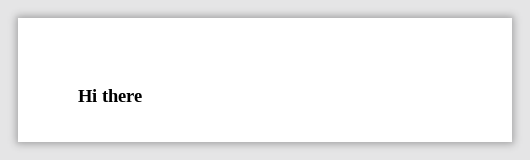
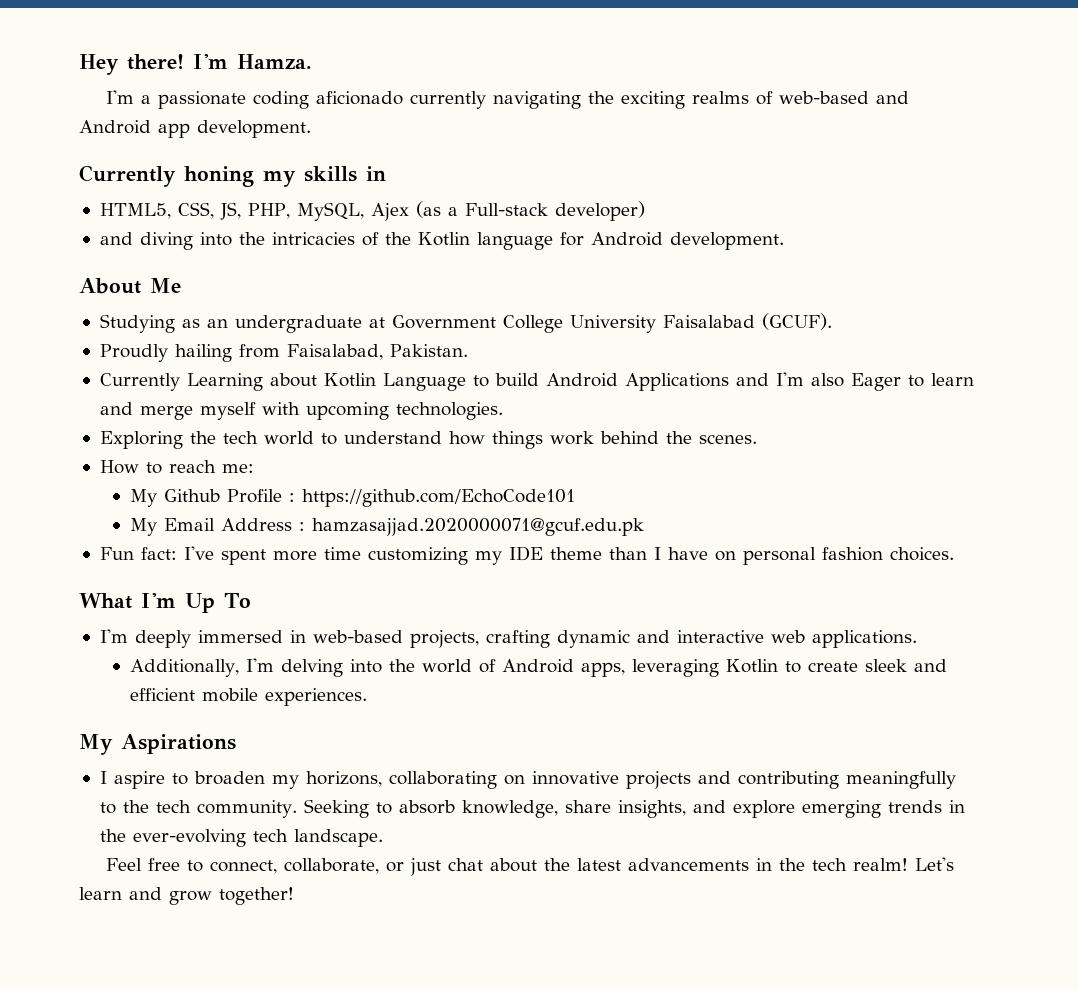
[78,89,142,102] Hi there -> [79,53,312,75] [106,90,910,109] [79,120,311,138] [79,165,386,187] [99,201,645,221] [99,232,784,250] [79,278,181,294] [99,313,832,333] [99,344,468,362] [99,372,974,391] [99,402,503,420] [99,431,757,449] [99,460,254,474] [129,489,575,507] [129,518,644,536] [99,546,954,565] [79,592,251,613] [99,629,917,648] [129,658,947,677] [129,688,367,706] [79,734,236,755] [99,771,956,789] [99,799,965,818] [99,829,383,847] [106,857,955,876] [79,887,294,905] Hey there! I'm Hamza. // I'm a passionate coding aficionado currently navigating the exciting realms of web-based and Android app development. // Currently honing my skills in // HTML5, CSS, JS, PHP, MySQL, Ajex (as a Full-stack developer) // and diving into the intricacies of the Kotlin language for Android development. // About Me // Studying as an undergraduate at Government College University Faisalabad (GCUF). // Proudly hailing from Faisalabad, Pakistan. // Currently Learning about Kotlin Language to build Android Applications and I'm also Eager to learn and merge myself with upcoming technologies. // Exploring the tech world to understand how things work behind the scenes. // How to reach me: // My Github Profile : https://github.com/EchoCode101 // My Email Address : hamzasajjad.2020000071@gcuf.edu.pk // Fun fact: I've spent more time customizing my IDE theme than I have on personal fashion choices. // What I'm Up To // I'm deeply immersed in web-based projects, crafting dynamic and interactive web applications. // Additionally, I'm delving into the world of Android apps, leveraging Kotlin to create sleek and efficient mobile experiences. // My Aspirations // I aspire to broaden my horizons, collaborating on innovative projects and contributing meaningfully to the tech community. Seeking to absorb knowledge, share insights, and explore emerging trends in the ever-evolving tech landscape. // Feel free to connect, collaborate, or just chat about the latest advancements in the tech realm! Let's learn and grow together!

